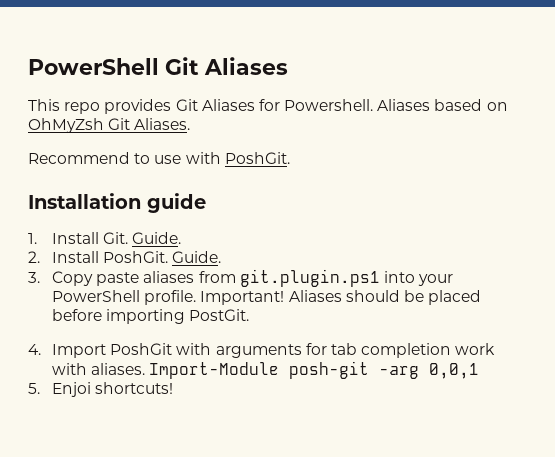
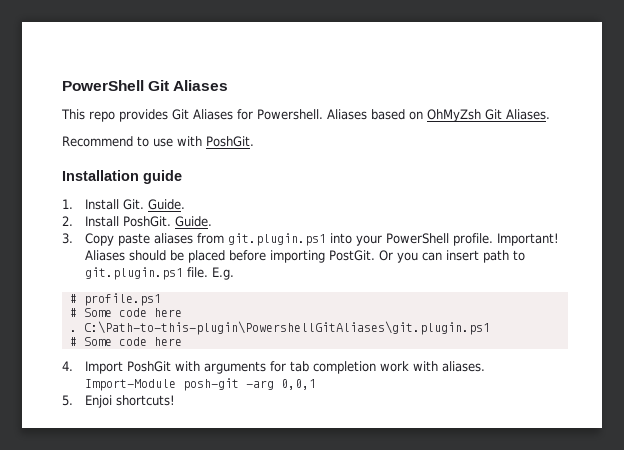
(250, 315) none -> [379,250,526,263] [85,267,235,280] [69,293,161,306] [69,308,182,317] [69,321,490,335] [69,337,182,346] Or you can insert path to git.plugin.ps1 file. E.g. // # profile.ps1 // # Some code here // . C:\Path-to-this-plugin\PowershellGitAliases\git.plugin.ps1 // # Some code here

